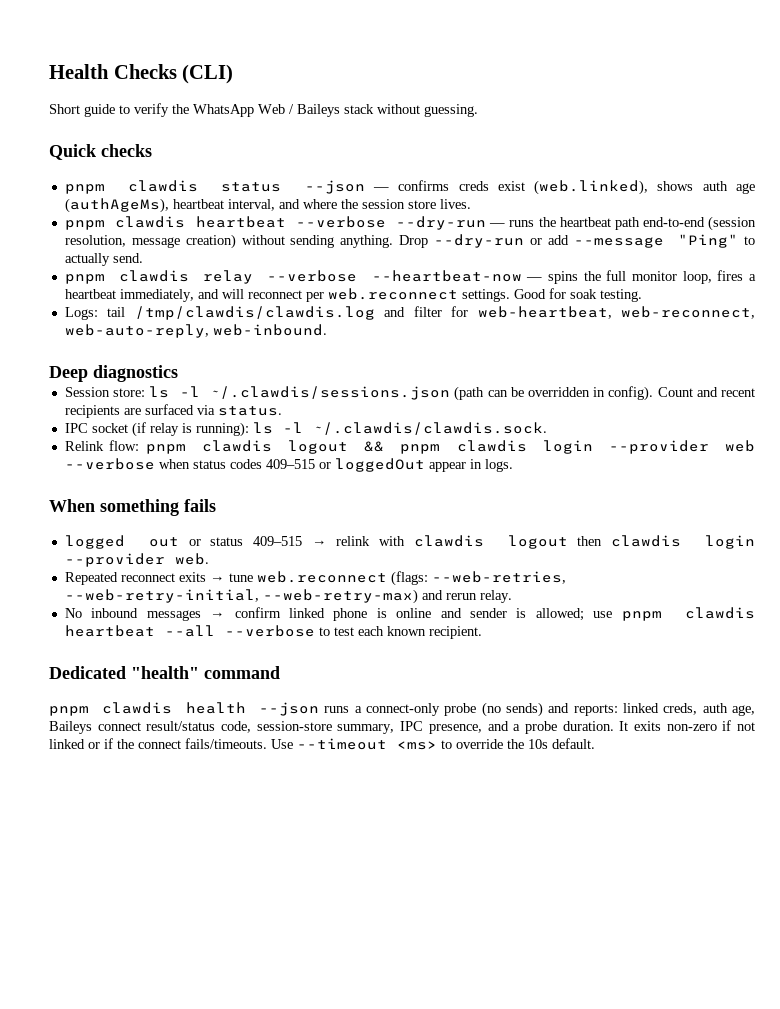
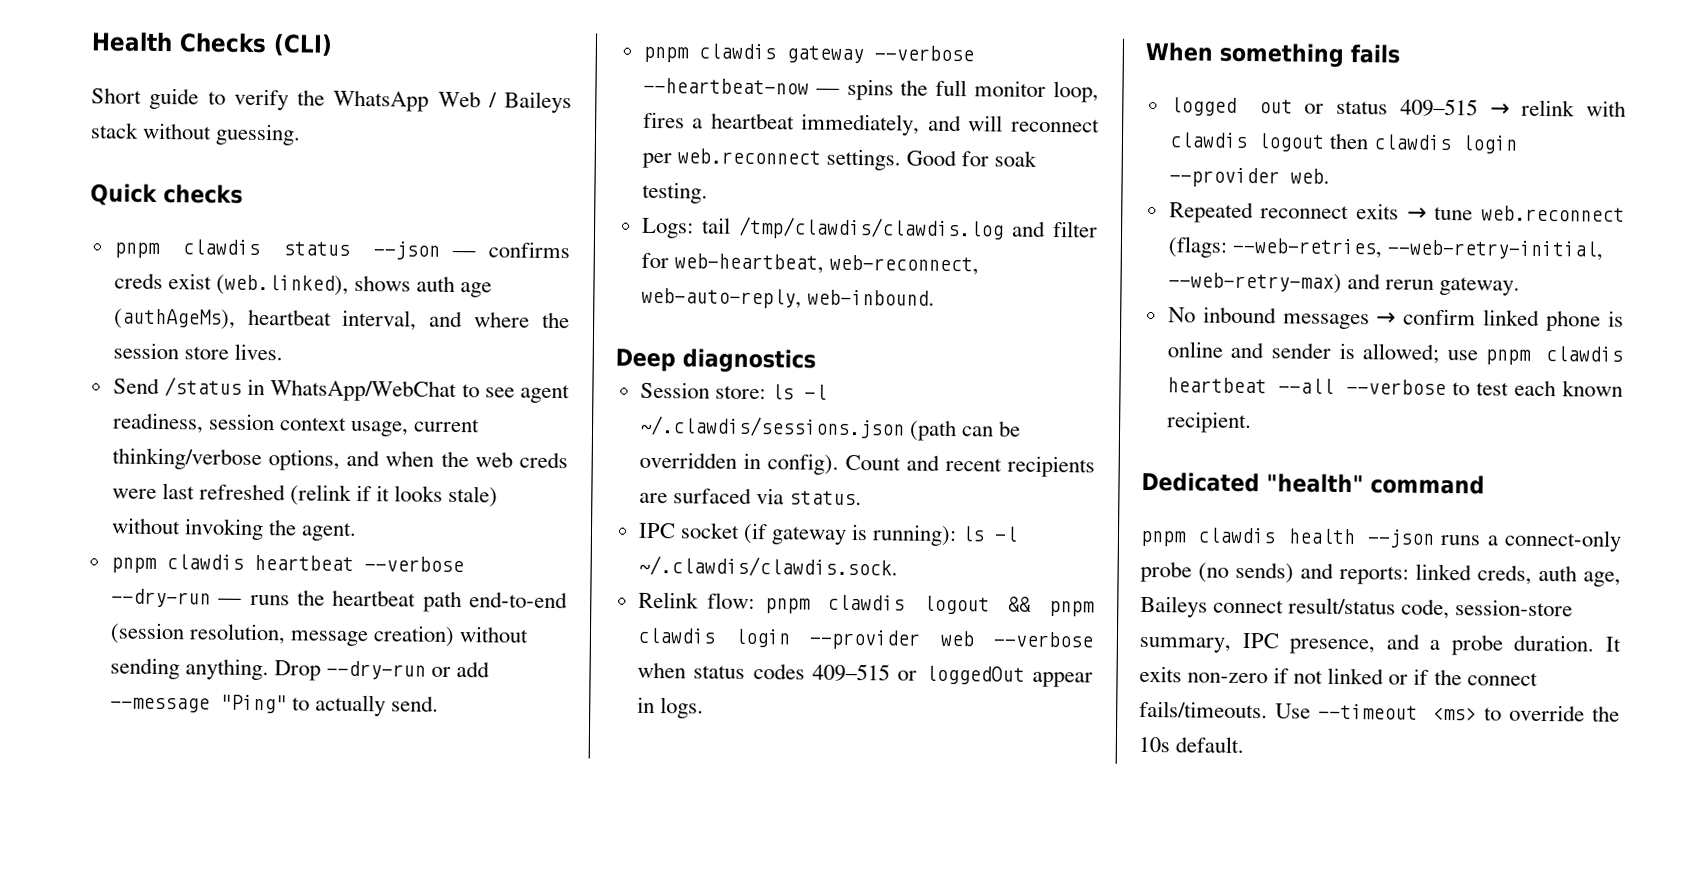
(471, 204) none -> [112,377,570,404] [111,412,481,437] [111,447,568,471] [111,483,499,508] [110,517,357,541] // Send /status in WhatsApp/WebChat to see agent readiness, session context usage, current thinking/verbose options, and when the web creds were last refreshed (relink if it looks stale) without invoking the agent.
[203,270,254,284] relay -> [785,45,864,64] gateway
[149,423,179,436] relay -> [770,526,847,545] gateway
[479,590,512,603] relay. -> [1438,276,1520,296] gateway.

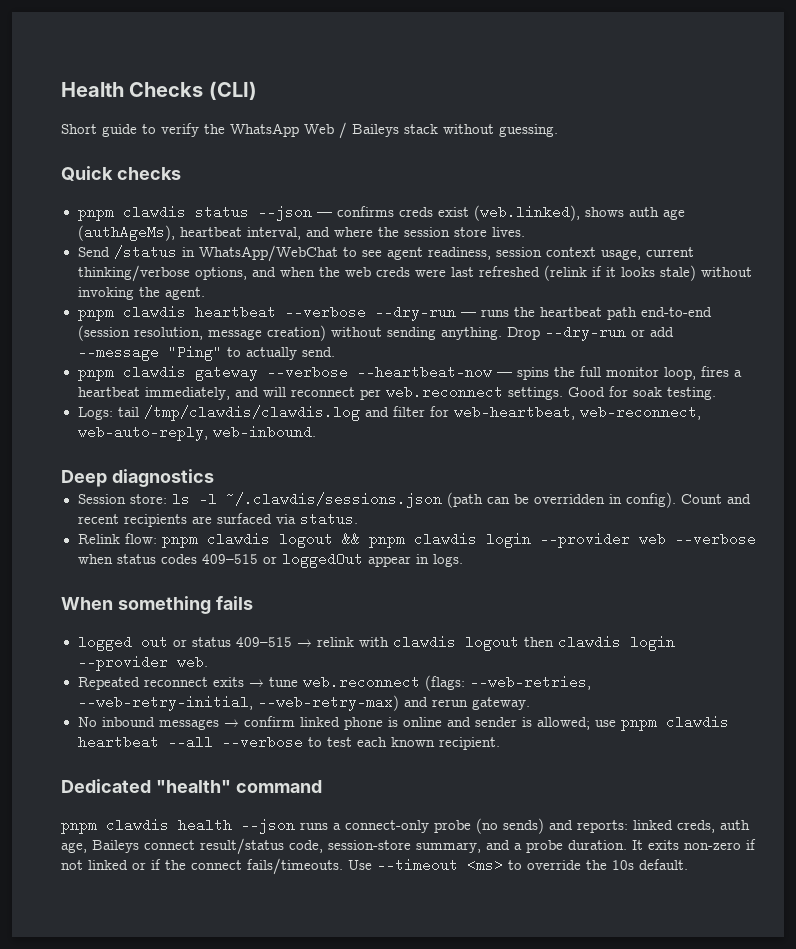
[637,522,1019,547] [637,555,898,578] // IPC socket (if gateway is running): ls -l ~/.clawdis/clawdis.sock. -> (358, 519) none
[1241,632,1376,655] IPC presence, -> (481, 847) none

